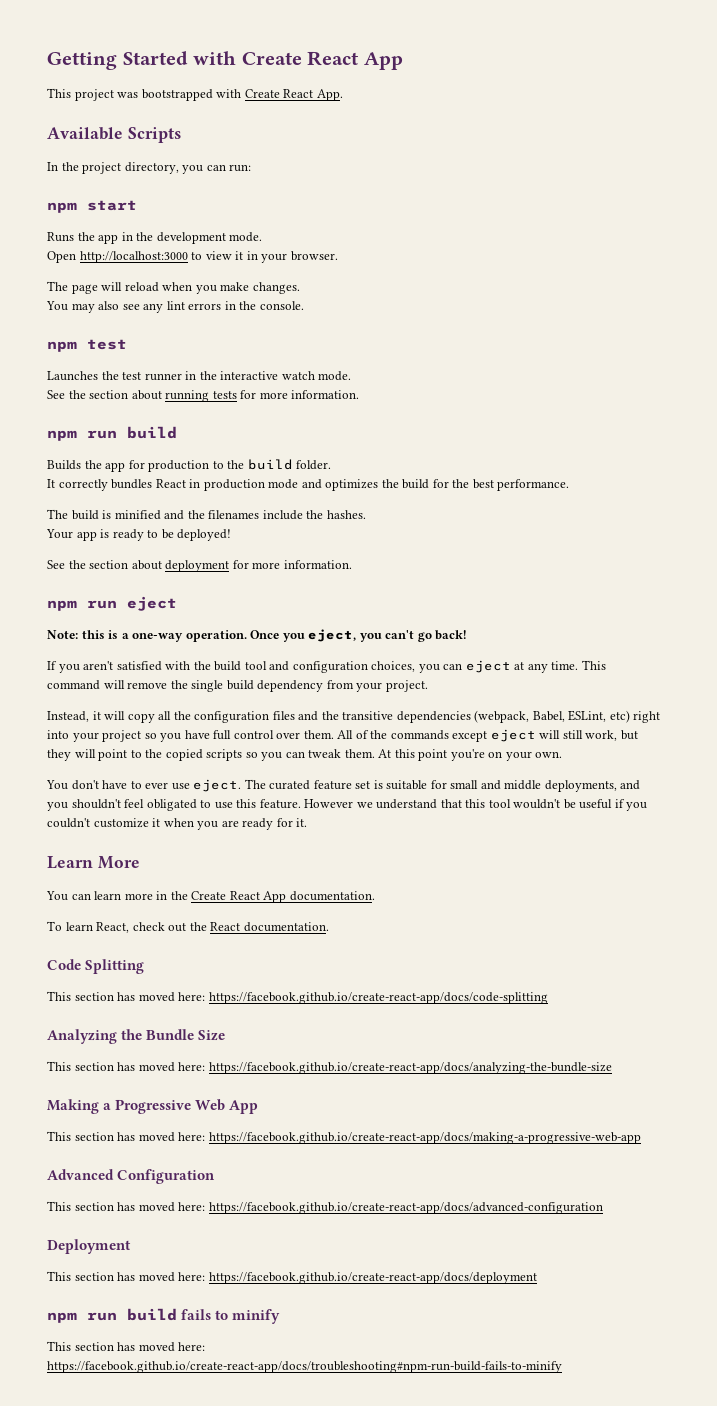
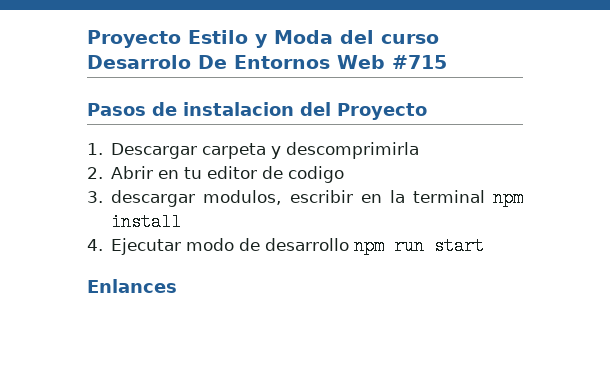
[47,51,403,70] [47,88,343,101] [47,127,181,143] [47,162,252,174] [47,200,137,213] [47,232,263,244] [47,251,338,263] [47,281,300,294] [46,301,304,313] [47,339,127,352] [47,371,352,381] [47,390,360,402] [47,426,177,441] [47,459,332,472] [47,479,570,491] [47,509,366,520] [46,529,232,541] [47,560,352,572] [47,596,177,611] [47,629,467,642] [47,660,606,673] [47,680,428,692] [47,710,661,723] [47,729,638,742] [47,749,563,761] [46,779,641,792] [47,799,648,811] [47,818,308,830] [47,856,140,869] [46,891,375,903] [47,921,329,933] [47,959,145,974] [47,991,548,1004] [47,1029,226,1044] [47,1061,612,1074] [47,1099,259,1114] [47,1131,641,1144] [47,1169,216,1184] [47,1201,603,1214] [47,1239,131,1254] [47,1271,537,1284] [47,1308,281,1324] [47,1341,206,1352] [47,1361,562,1373] Getting Started with Create React App // This project was bootstrapped with Create React App. // Available Scripts // In the project directory, you can run: // npm start // Runs the app in the development mode. // Open http://localhost:3000 to view it in your browser. // The page will reload when you make changes. // You may also see any lint errors in the console. // npm test // Launches the test runner in the interactive watch mode. // See the section about running tests for more information. // npm run build // Builds the app for production to the build folder. // It correctly bundles React in production mode and optimizes the build for the best performance. // The build is minified and the filenames include the hashes. // Your app is ready to be deployed! // See the section about deployment for more information. // npm run eject // Note: this is a one-way operation. Once you eject, you can't go back! // If you aren't satisfied with the build tool and configuration choices, you can eject at any time. This command will remove the single build dependency from your project. // Instead, it will copy all the configuration files and the transitive dependencies (webpack, Babel, ESLint, etc) right into your project so you have full control over them. All of the commands except eject will still work, but they will point to the copied scripts so you can tweak them. At this point you're on your own. // You don't have to ever use eject. The curated feature set is suitable for small and middle deployments, and you shouldn't feel obligated to use this feature. However we understand that this tool wouldn't be useful if you couldn't customize it when you are ready for it. // Learn More // You can learn more in the Create React App documentation. // To learn React, check out the React documentation. // Code Splitting // This section has moved here: https://facebook.github.io/create-react-app/docs/code-splitting // Analyzing the Bundle Size // This section has moved here: https://facebook.github.io/create-react-app/docs/analyzing-the-bundle-size // Making a Progressive Web App // This section has moved here: https://facebook.github.io/create-react-app/docs/making-a-progressive-web-app // Advanced Configuration // This section has moved here: https://facebook.github.io/create-react-app/docs/advanced-configuration // Deployment // This section has moved here: https://facebook.github.io/create-react-app/docs/deployment // npm run build fails to minify // This section has moved here: https://facebook.github.io/create-react-app/docs/troubleshooting#npm-run-build-fails-to-minify -> [87,30,439,48] [87,55,447,69] [87,102,427,120] [87,142,420,159] [87,166,345,183] [87,189,523,207] [111,213,182,231] [87,237,485,255] [87,279,177,293] Proyecto Estilo y Moda del curso Desarrolo De Entornos Web #715 // Pasos de instalacion del Proyecto // 1. Descargar carpeta y descomprimirla // 2. Abrir en tu editor de codigo // 3. descargar modulos, escribir en la terminal npm install // 4. Ejecutar modo de desarrollo npm run start // Enlances

